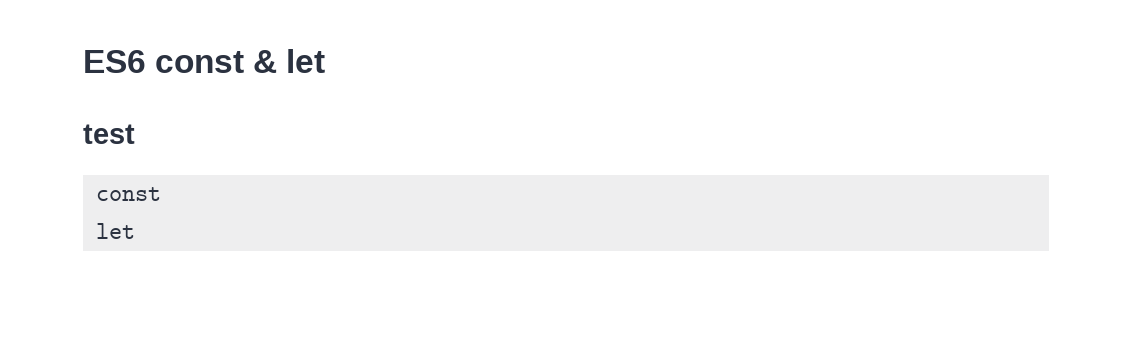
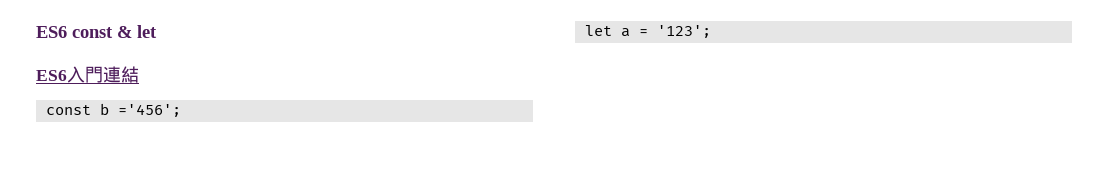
[83,124,135,144] [95,187,161,201] [95,223,135,239] test // const // let -> [36,66,139,83] [45,103,181,117] [584,25,711,38] ES6入門連結 // const b ='456'; // let a = '123';

